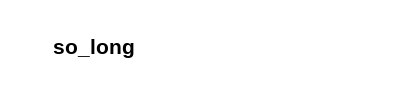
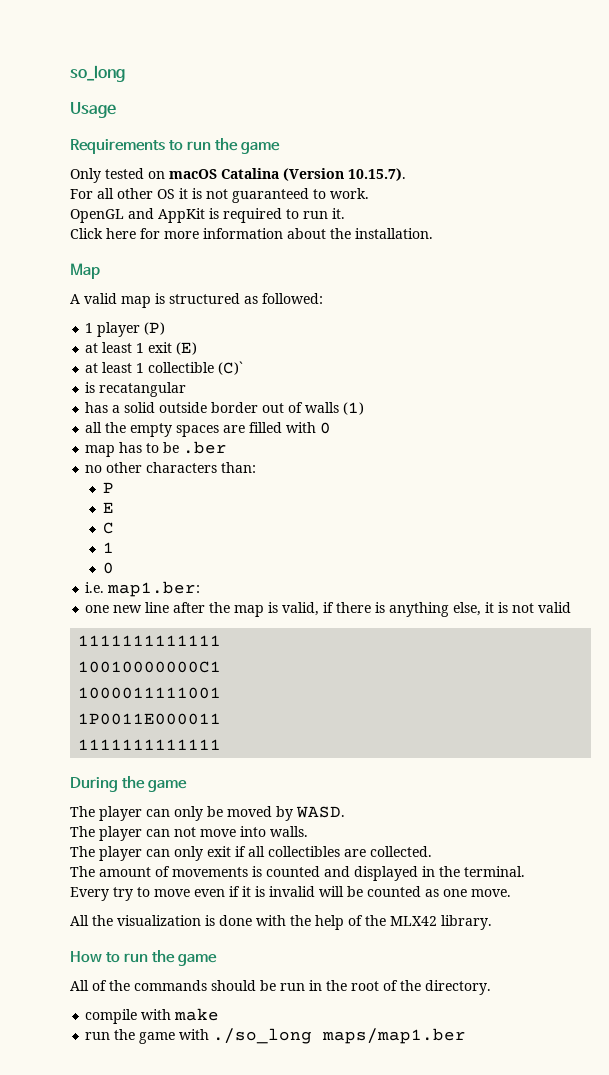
(135, 48) none -> [70,102,116,118] [70,138,280,154] [70,168,406,183] [70,188,369,203] [70,208,345,223] [70,228,433,239] [70,263,100,279] [70,293,323,308] [85,322,166,337] [85,342,198,355] [85,361,244,375] [85,382,187,397] [85,402,365,415] [85,422,332,437] [85,441,228,457] [85,462,257,473] [102,482,114,493] [102,502,114,513] [102,522,114,534] [102,542,114,553] [102,562,114,574] [85,581,201,597] [85,602,572,617] [78,635,222,646] [78,661,222,673] [78,687,222,699] [78,713,222,725] [78,739,222,750] [70,776,187,792] [70,806,345,821] [70,826,308,841] [70,846,432,861] [70,866,525,881] [70,886,511,901] [70,915,492,930] [70,950,217,966] [70,980,491,995] [85,1008,220,1024] [85,1028,467,1044] // Usage // Requirements to run the game // Only tested on macOS Catalina (Version 10.15.7). // For all other OS it is not guaranteed to work. // OpenGL and AppKit is required to run it. // Click here for more information about the installation. // Map // A valid map is structured as followed: // 1 player (P) // at least 1 exit (E) // at least 1 collectible (C)` // is recatangular // has a solid outside border out of walls (1) // all the empty spaces are filled with 0 // map has to be .ber // no other characters than: // P // E // C // 1 // 0 // i.e. map1.ber: // one new line after the map is valid, if there is anything else, it is not valid // 1111111111111 // 10010000000C1 // 1000011111001 // 1P0011E000011 // 1111111111111 // During the game // The player can only be moved by WASD. // The player can not move into walls. // The player can only exit if all collectibles are collected. // The amount of movements is counted and displayed in the terminal. // Every try to move even if it is invalid will be counted as one move. // All the visualization is done with the help of the MLX42 library. // How to run the game // All of the commands should be run in the root of the directory. // compile with make // run the game with ./so_long maps/map1.ber

